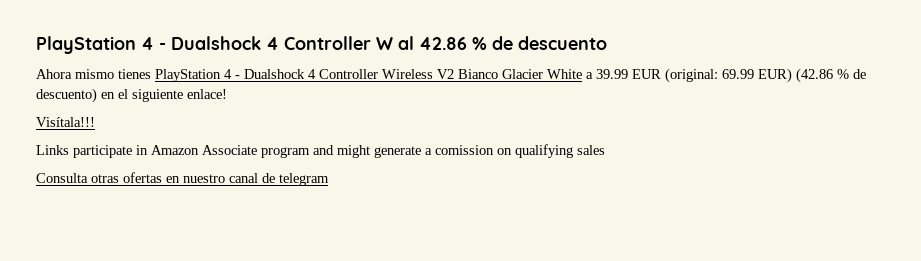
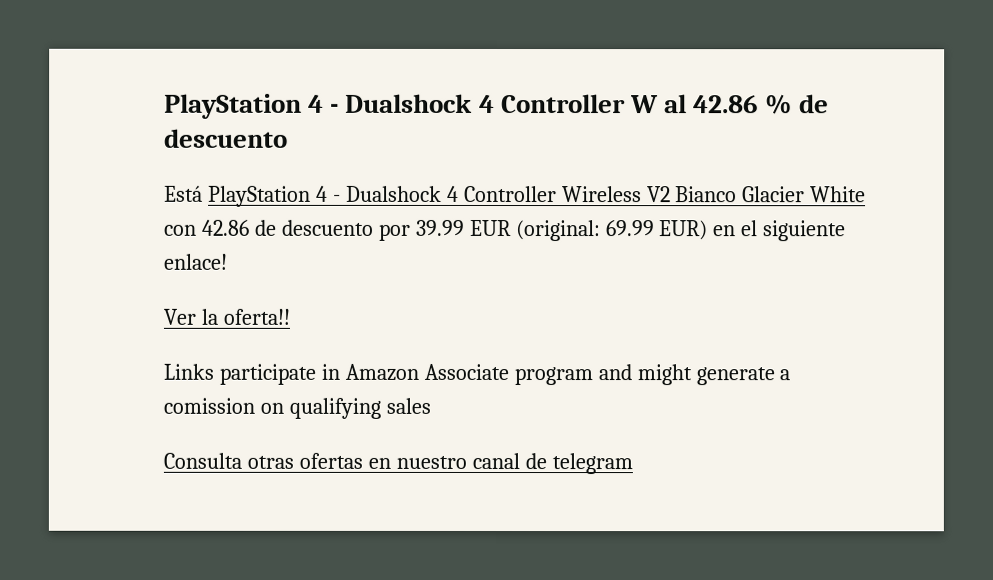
[36,69,151,79] Ahora mismo tienes -> [164,185,203,202] Está
[586,72,593,79] a -> [164,219,411,241] con 42.86 de descuento por
[796,68,866,83] [36,88,97,103] (42.86 % de descuento) -> (709, 230) none
[36,117,95,127] Visítala!!! -> [163,308,290,325] Ver la oferta!!

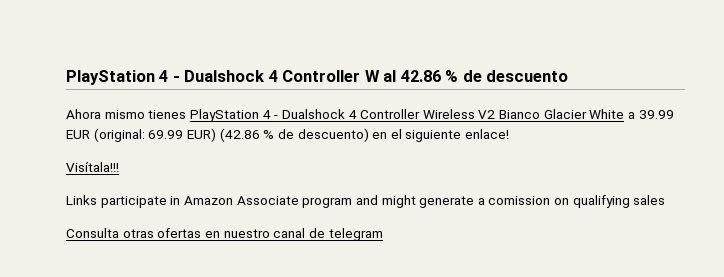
[164,185,203,202] Está -> [66,109,187,119] Ahora mismo tienes
[164,219,411,241] con 42.86 de descuento por -> [628,112,636,119] a
(709, 230) none -> [219,128,369,142] (42.86 % de descuento)
[163,308,290,325] Ver la oferta!! -> [66,162,119,172] Visítala!!!

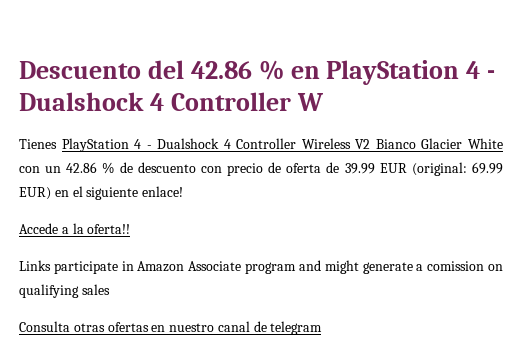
(66, 77) none -> [19,60,320,80] Descuento del 42.86 % en
[383,70,569,82] [66,109,187,119] al 42.86 % de descuento // Ahora mismo tienes -> [19,139,57,149] // Tienes
[628,112,636,119] a -> [19,162,340,176] con un 42.86 % de descuento con precio de oferta de
[219,128,369,142] (42.86 % de descuento) -> (51, 193) none
[66,162,119,172] Visítala!!! -> [19,223,131,234] Accede a la oferta!!

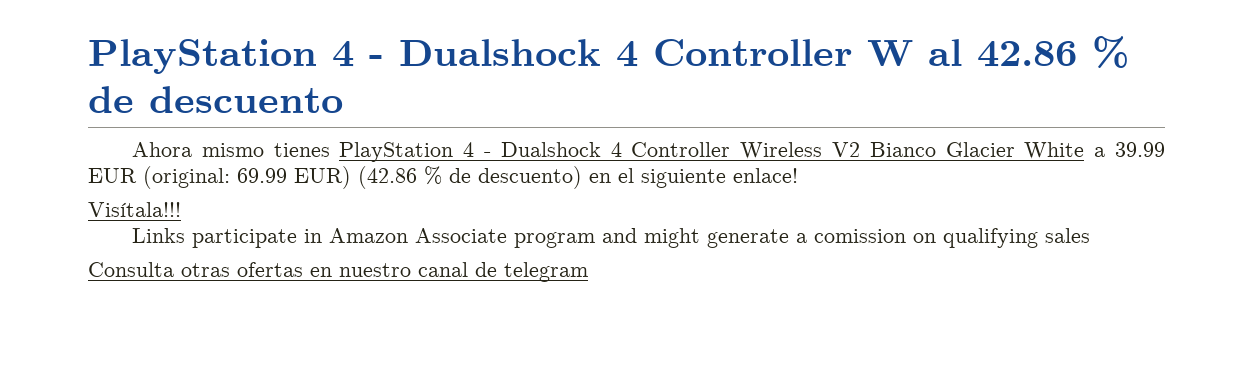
[19,60,320,80] Descuento del 42.86 % en -> (88, 56) none
[19,139,57,149] // Tienes -> [928,36,1129,68] [88,86,343,113] [132,142,330,157] al 42.86 % de descuento // Ahora mismo tienes
[19,162,340,176] con un 42.86 % de descuento con precio de oferta de -> [1094,147,1106,157] a
(51, 193) none -> [358,166,582,189] (42.86 % de descuento)
[19,223,131,234] Accede a la oferta!! -> [88,202,181,217] Visítala!!!

